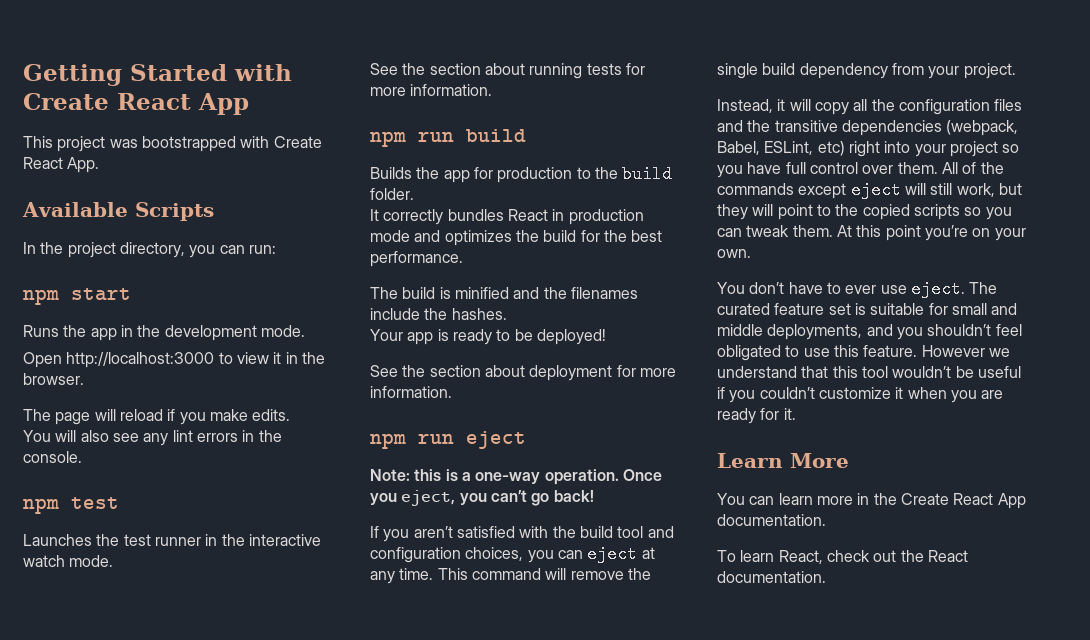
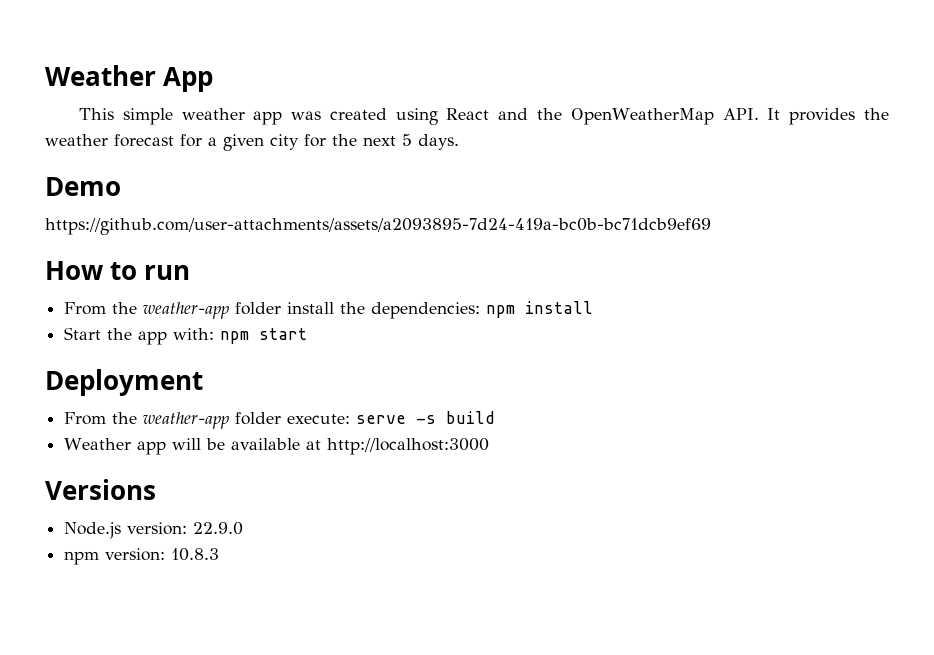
[23,64,292,86] [23,93,249,115] [23,136,322,152] [23,157,100,173] [22,202,214,221] [23,242,276,258] [23,288,131,305] [23,325,305,341] [23,352,325,368] [23,373,84,385] [23,409,291,425] [23,430,282,446] [23,451,82,463] [23,497,119,514] [23,534,321,546] [23,555,114,567] [370,63,645,79] [370,84,493,96] [370,129,526,147] [370,165,673,183] [370,188,414,200] [370,209,644,225] [370,230,663,246] [370,251,463,267] [370,287,638,299] [370,308,507,320] [370,329,606,345] [370,365,676,381] [370,386,452,398] [370,431,526,449] [370,469,662,485] [370,490,594,506] [370,526,674,542] [370,545,655,563] [370,568,651,584] [717,63,1016,79] [717,99,1023,115] [717,120,1019,136] [717,141,1020,157] [717,162,1004,178] [717,181,1022,199] [717,204,1012,220] [717,225,1026,241] [717,249,751,258] [717,280,998,298] [717,303,1018,315] [717,324,1022,340] [717,345,1010,361] [717,366,1021,378] [717,387,1004,403] [717,408,796,424] [717,453,849,468] [717,493,1026,509] [717,514,826,526] [717,550,968,564] [717,571,826,583] Getting Started with Create React App // This project was bootstrapped with Create React App. // Available Scripts // In the project directory, you can run: // npm start // Runs the app in the development mode. // Open http://localhost:3000 to view it in the browser. // The page will reload if you make edits. // You will also see any lint errors in the console. // npm test // Launches the test runner in the interactive watch mode. // See the section about running tests for more information. // npm run build // Builds the app for production to the build folder. // It correctly bundles React in production mode and optimizes the build for the best performance. // The build is minified and the filenames include the hashes. // Your app is ready to be deployed! // See the section about deployment for more information. // npm run eject // Note: this is a one-way operation. Once you eject, you can’t go back! // If you aren’t satisfied with the build tool and configuration choices, you can eject at any time. This command will remove the single build dependency from your project. // Instead, it will copy all the configuration files and the transitive dependencies (webpack, Babel, ESLint, etc) right into your project so you have full control over them. All of the commands except eject will still work, but they will point to the copied scripts so you can tweak them. At this point you’re on your own. // You don’t have to ever use eject. The curated feature set is suitable for small and middle deployments, and you shouldn’t feel obligated to use this feature. However we understand that this tool wouldn’t be useful if you couldn’t customize it when you are ready for it. // Learn More // You can learn more in the Create React App documentation. // To learn React, check out the React documentation. -> [45,65,214,92] [78,108,890,125] [45,134,459,151] [45,177,121,196] [45,218,711,235] [45,261,191,280] [64,301,594,319] [64,327,308,345] [45,369,203,396] [64,411,496,429] [64,438,490,455] [45,479,156,500] [64,522,244,539] [64,548,220,565] Weather App // This simple weather app was created using React and the OpenWeatherMap API. It provides the weather forecast for a given city for the next 5 days. // Demo // https://github.com/user-attachments/assets/a2093895-7d24-419a-bc0b-bc71dcb9ef69 // How to run // From the weather-app folder install the dependencies: npm install // Start the app with: npm start // Deployment // From the weather-app folder execute: serve -s build // Weather app will be available at http://localhost:3000 // Versions // Node.js version: 22.9.0 // npm version: 10.8.3

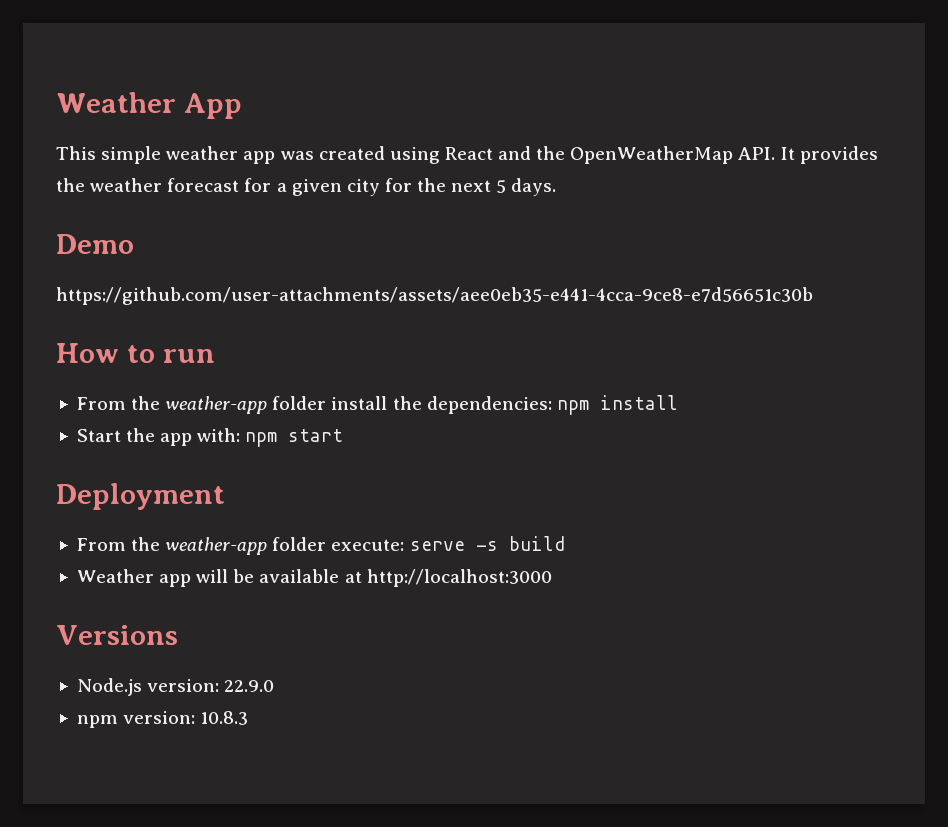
[45,218,711,235] https://github.com/user-attachments/assets/a2093895-7d24-419a-bc0b-bc71dcb9ef69 -> [56,287,813,305] https://github.com/user-attachments/assets/aee0eb35-e441-4cca-9ce8-e7d56651c30b

